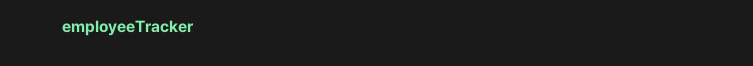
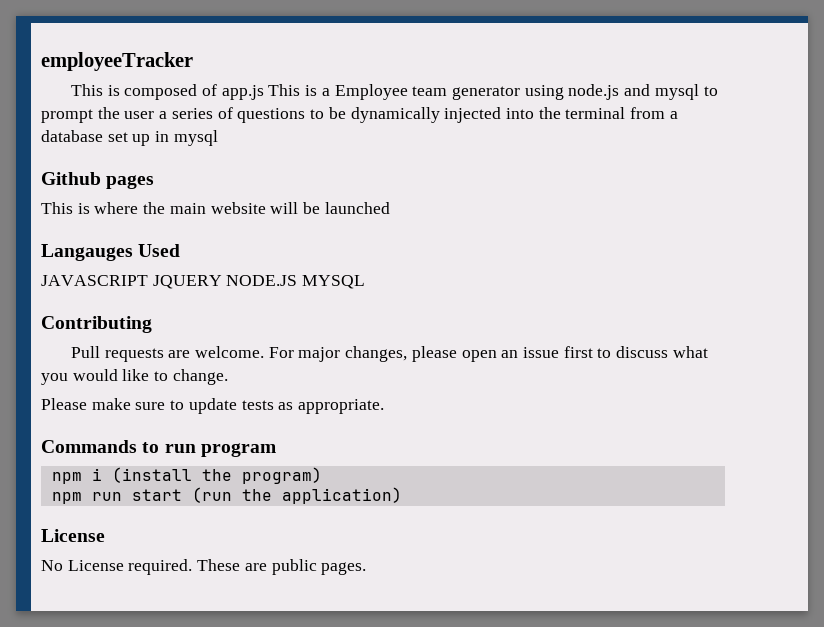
(194, 28) none -> [70,84,718,100] [41,107,678,123] [41,130,218,146] [41,172,155,189] [41,202,390,214] [41,244,181,261] [41,275,366,289] [41,316,152,333] [70,346,708,362] [41,369,228,385] [41,398,385,414] [41,440,276,457] [51,467,322,484] [51,487,402,504] [41,529,105,542] [41,559,367,575] // This is composed of app.js This is a Employee team generator using node.js and mysql to prompt the user a series of questions to be dynamically injected into the terminal from a database set up in mysql // Github pages // This is where the main website will be launched // Langauges Used // JAVASCRIPT JQUERY NODE.JS MYSQL // Contributing // Pull requests are welcome. For major changes, please open an issue first to discuss what you would like to change. // Please make sure to update tests as appropriate. // Commands to run program // npm i (install the program) // npm run start (run the application) // License // No License required. These are public pages.

